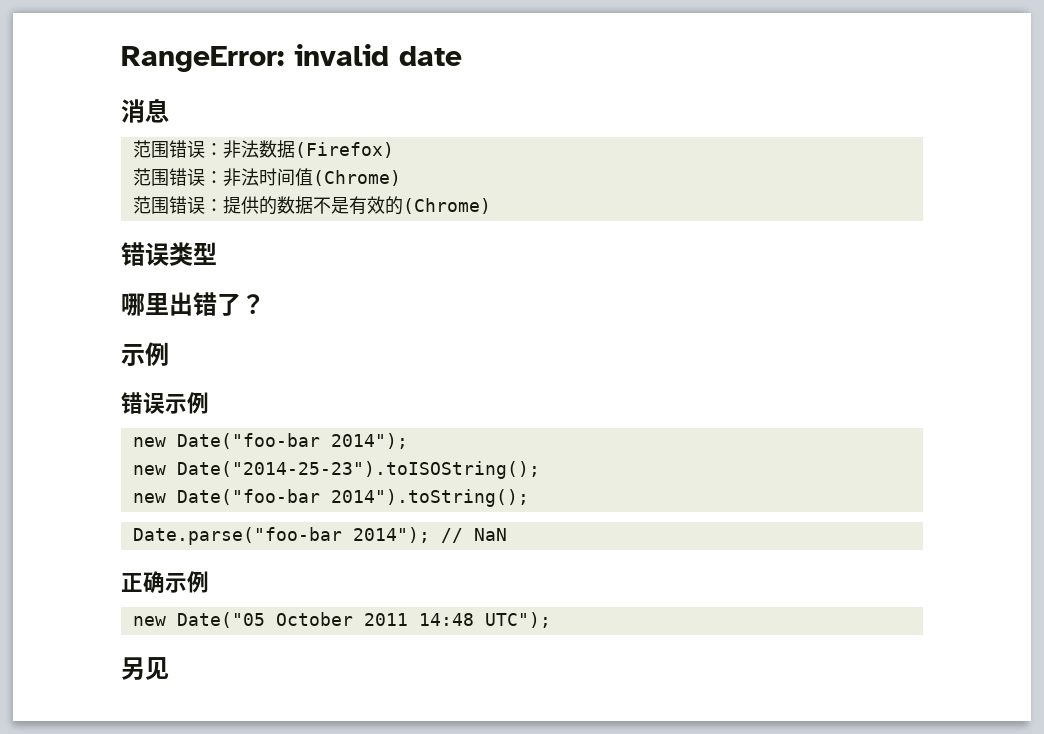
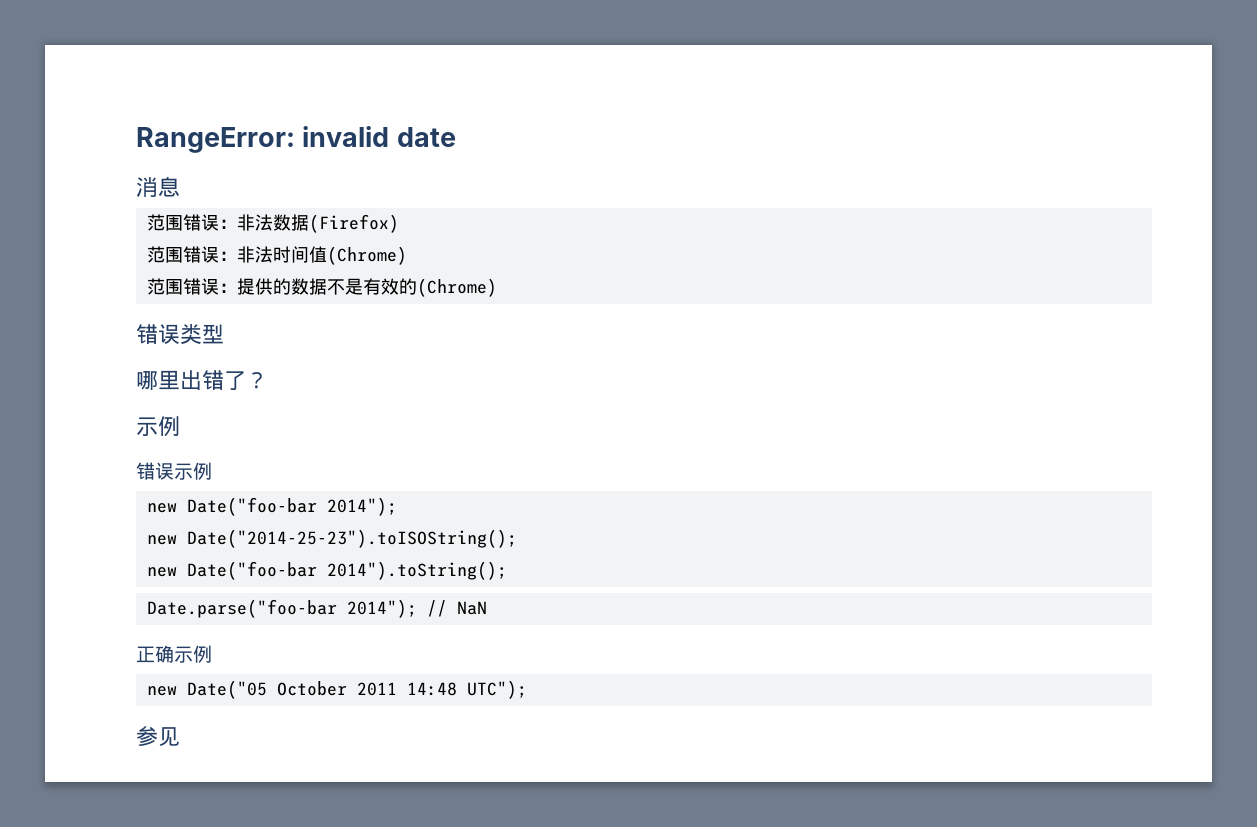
[121,657,145,680] 另 -> [136,726,158,747] 参

